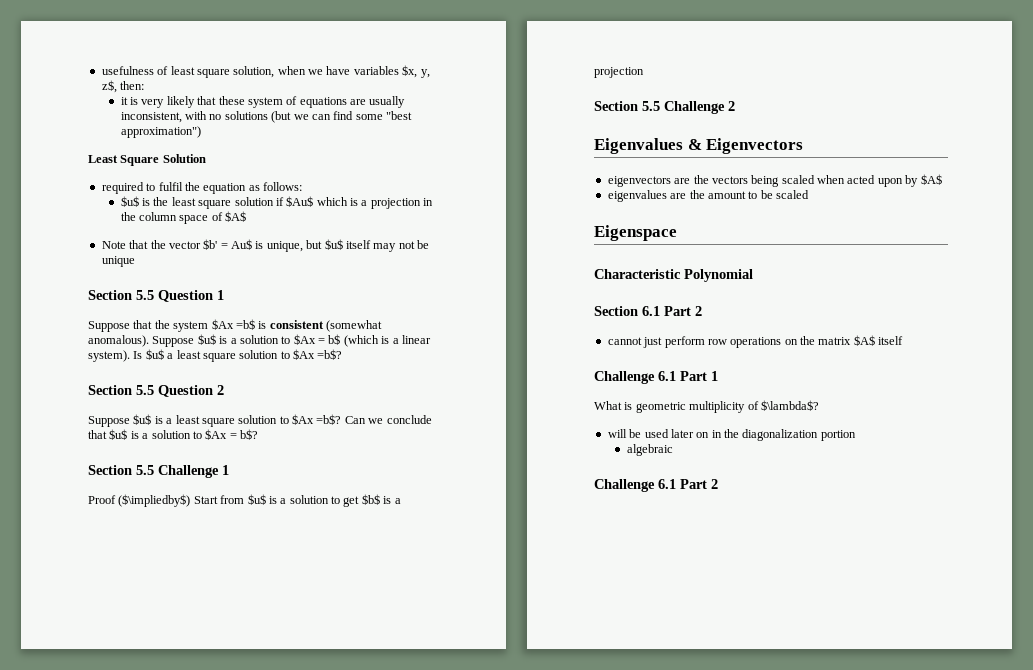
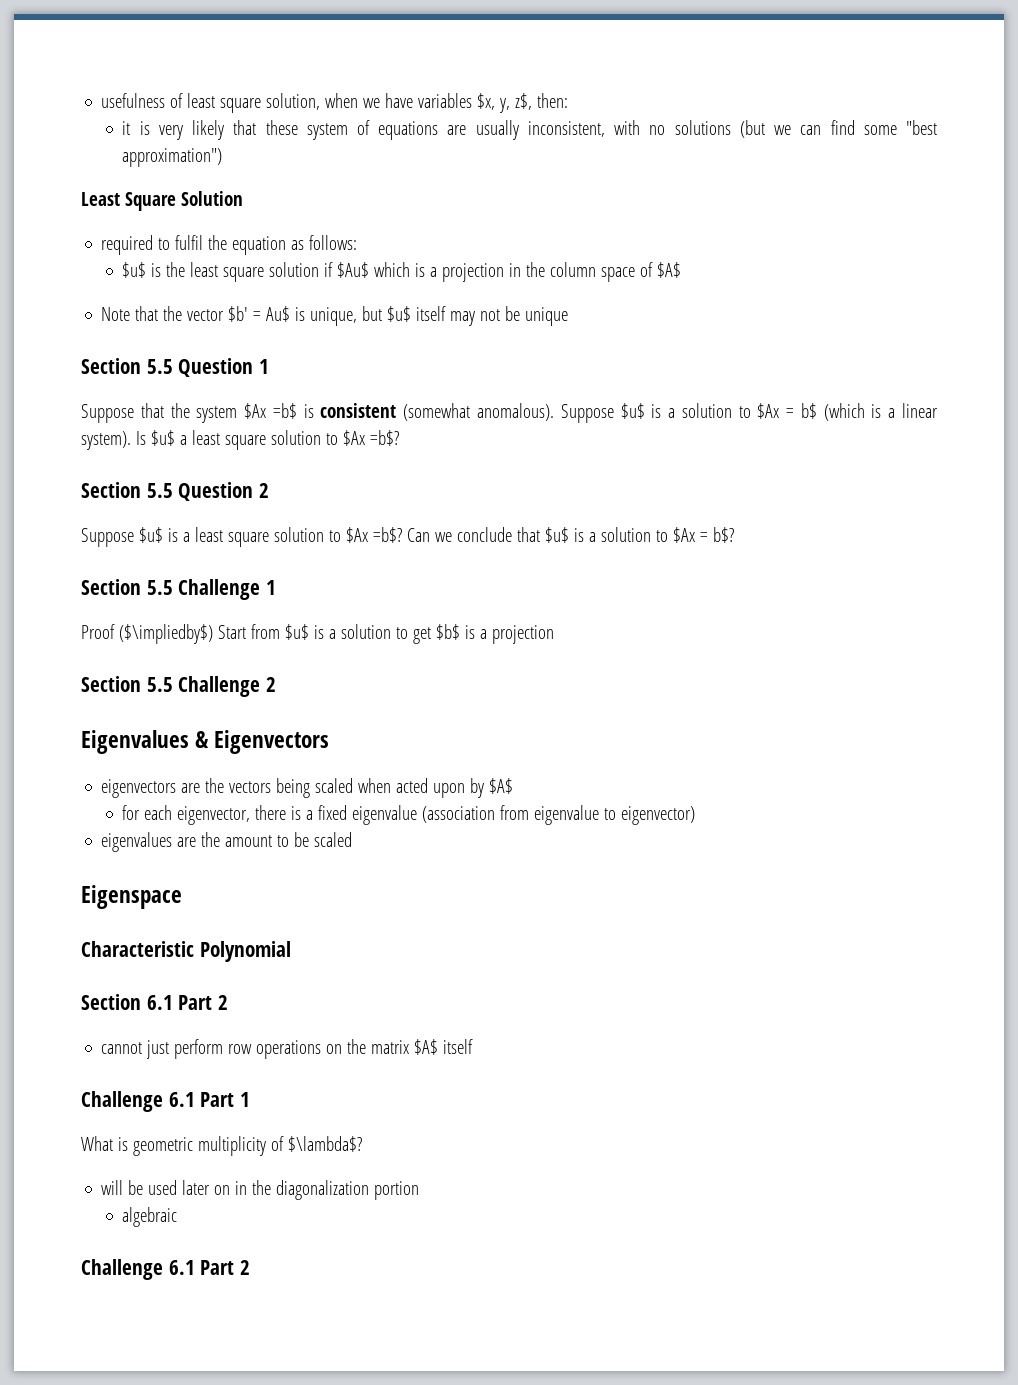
(942, 179) none -> [122,805,696,825] // for each eigenvector, there is a fixed eigenvalue (association from eigenvalue to eigenvector)

